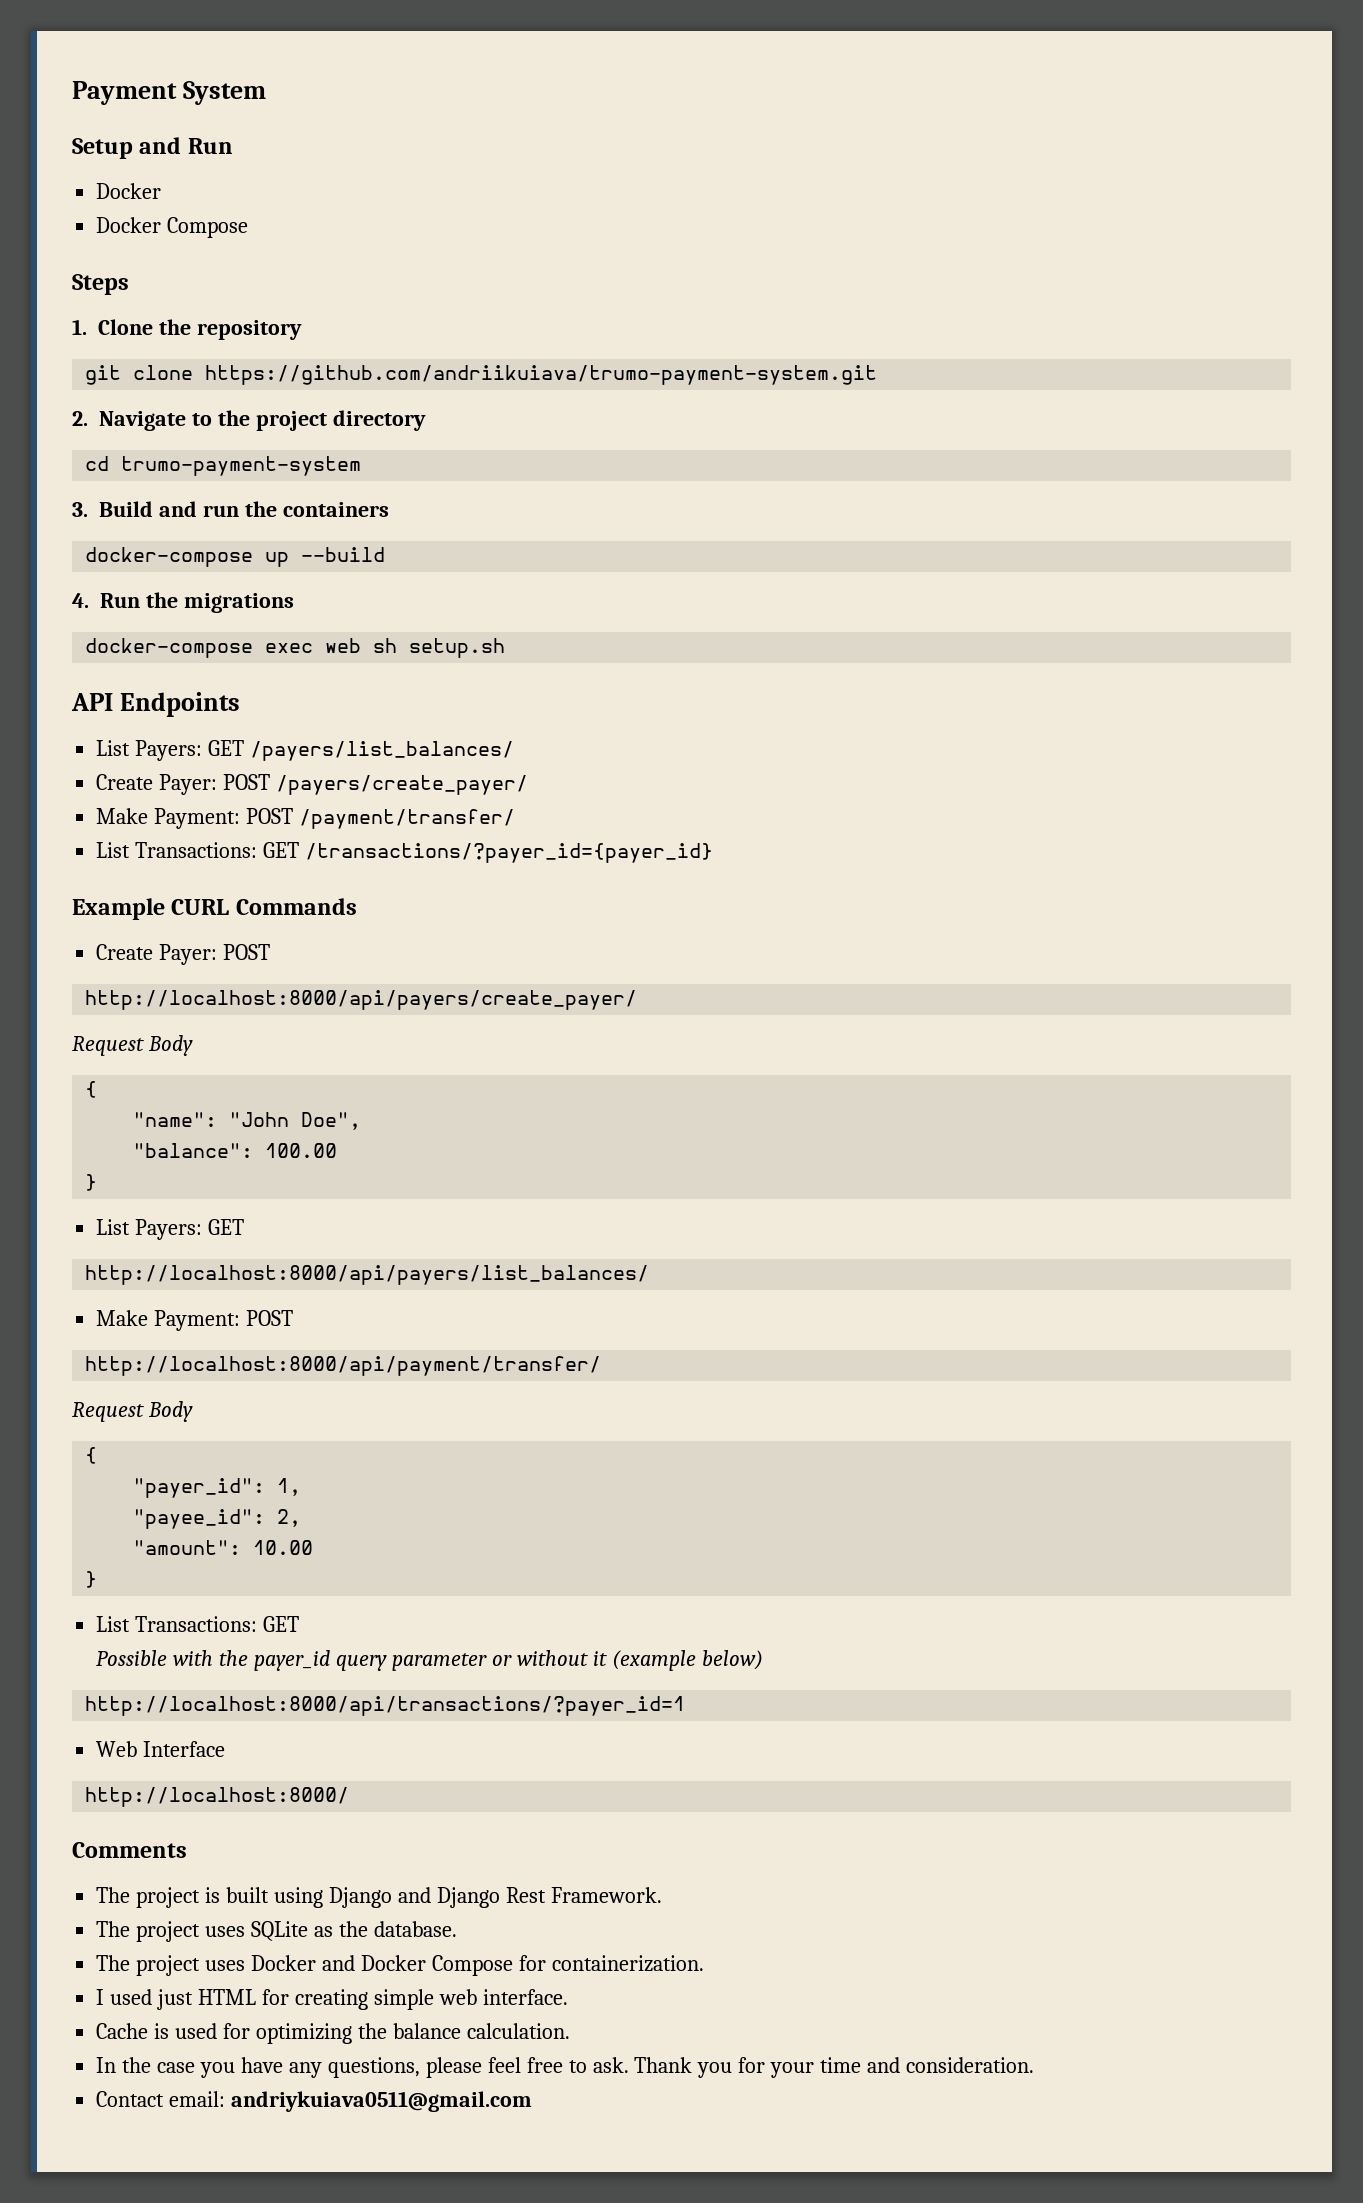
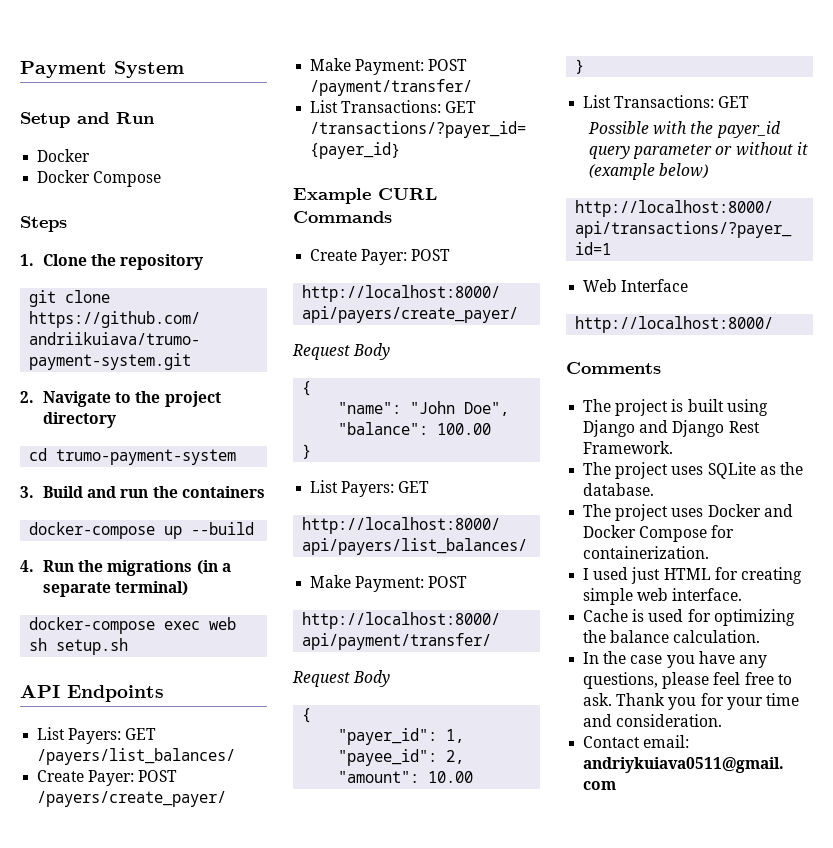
(294, 603) none -> [196,560,231,575] [43,581,189,597] (in a separate terminal)

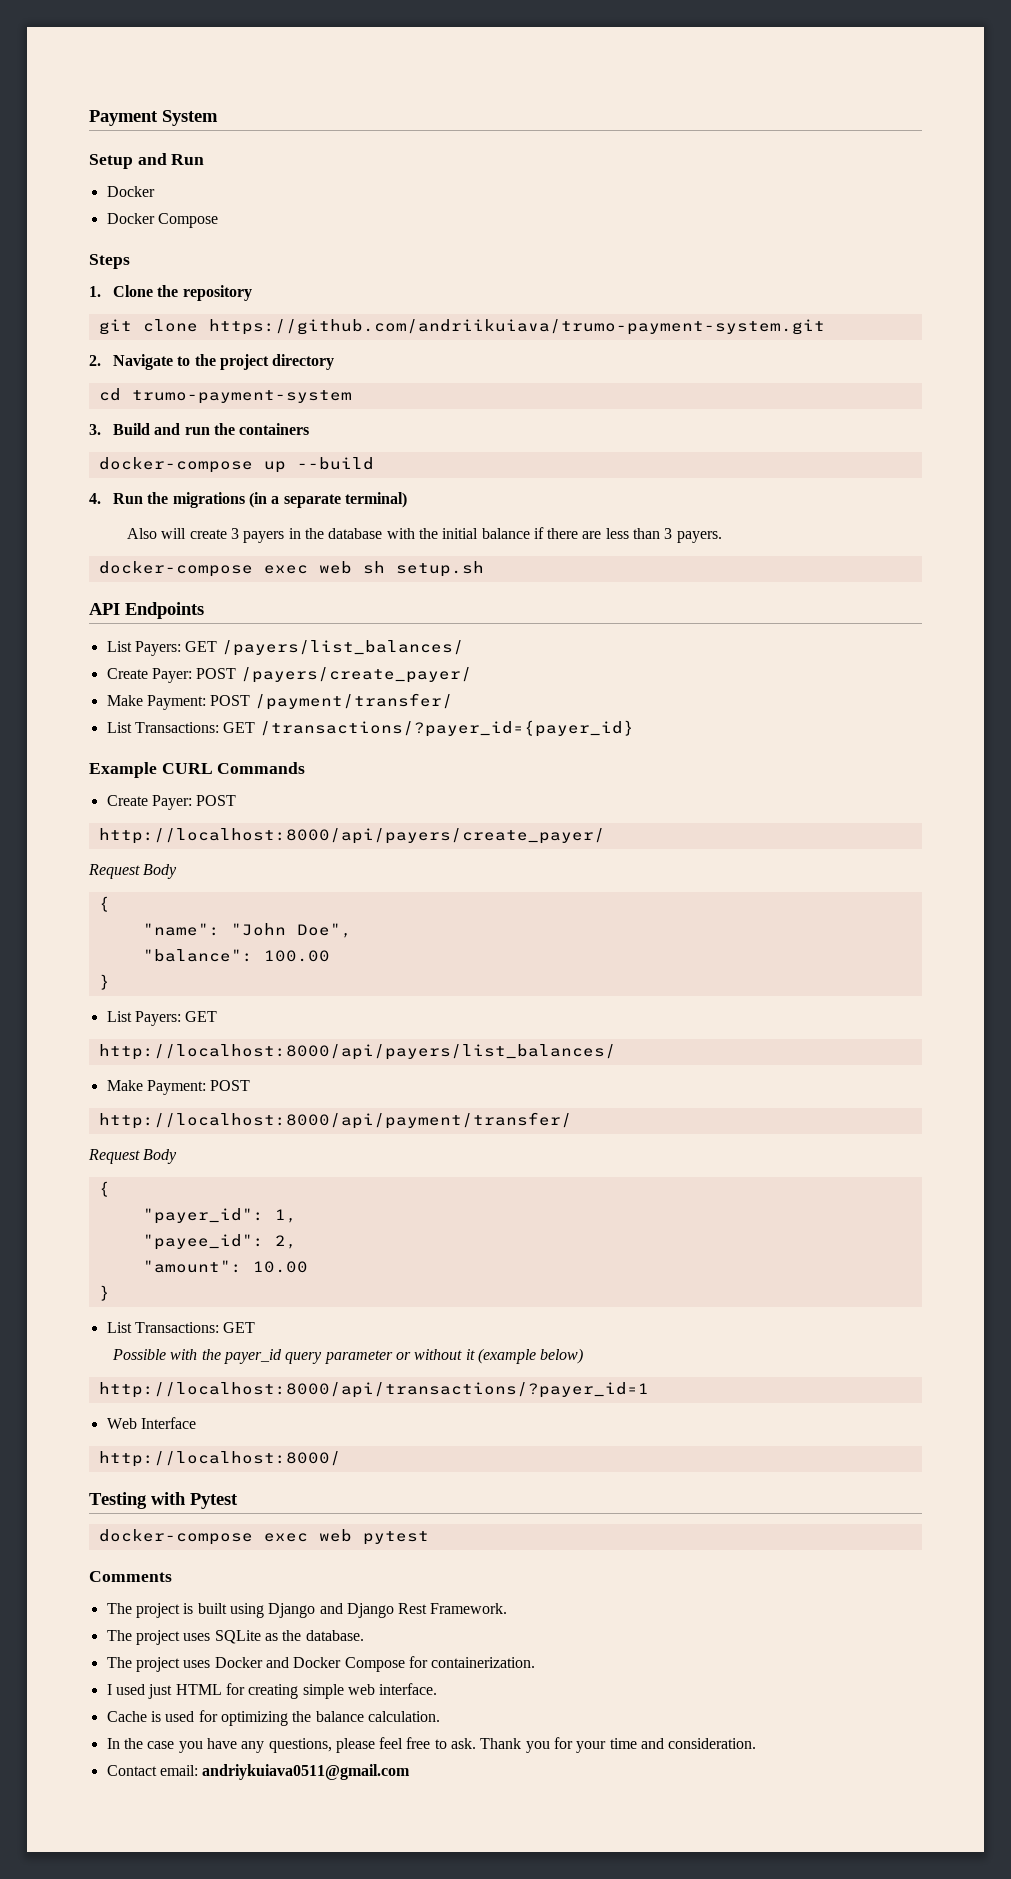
(189, 588) none -> [126,527,722,543] // Also will create 3 payers in the database with the initial balance if there are less than 3 payers.
(774, 324) none -> [89,1492,238,1509] [98,1529,429,1545] // Testing with Pytest // docker-compose exec web pytest

